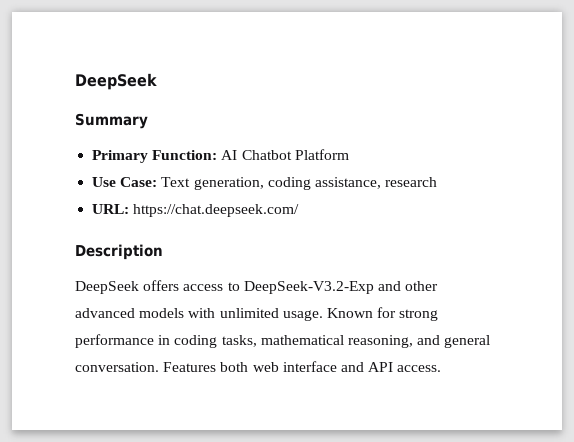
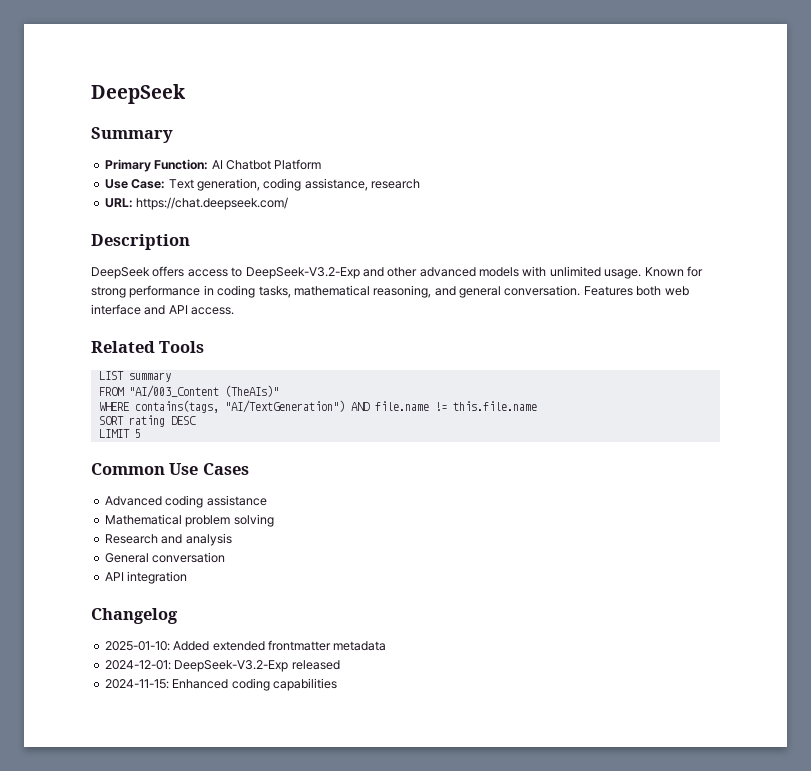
(442, 368) none -> [91,341,205,353] [98,371,171,382] [98,385,279,398] [98,400,537,413] [98,415,196,427] [98,429,141,438] [91,463,249,475] [104,495,267,508] [104,514,274,527] [104,533,232,546] [104,552,226,563] [104,571,188,584] [91,608,178,624] [104,640,387,651] [104,660,340,672] [104,678,337,691] // Related Tools // LIST summary // FROM "AI/003_Content (TheAIs)" // WHERE contains(tags, "AI/TextGeneration") AND file.name != this.file.name // SORT rating DESC // LIMIT 5 // Common Use Cases // Advanced coding assistance // Mathematical problem solving // Research and analysis // General conversation // API integration // Changelog // 2025-01-10: Added extended frontmatter metadata // 2024-12-01: DeepSeek-V3.2-Exp released // 2024-11-15: Enhanced coding capabilities

